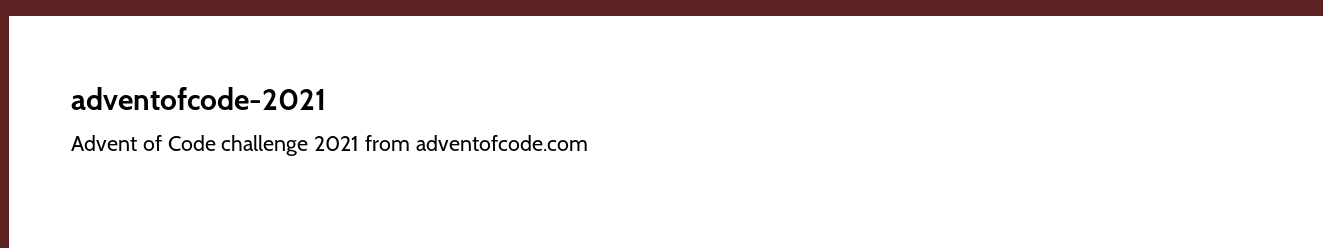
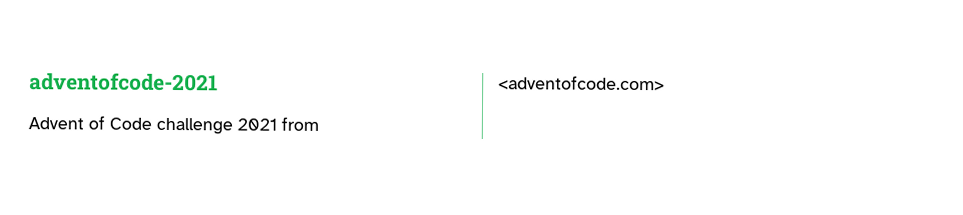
[415,135,588,151] adventofcode.com -> [498,75,665,91] <adventofcode.com>

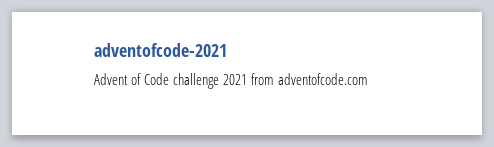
[498,75,665,91] <adventofcode.com> -> [278,73,369,85] adventofcode.com

